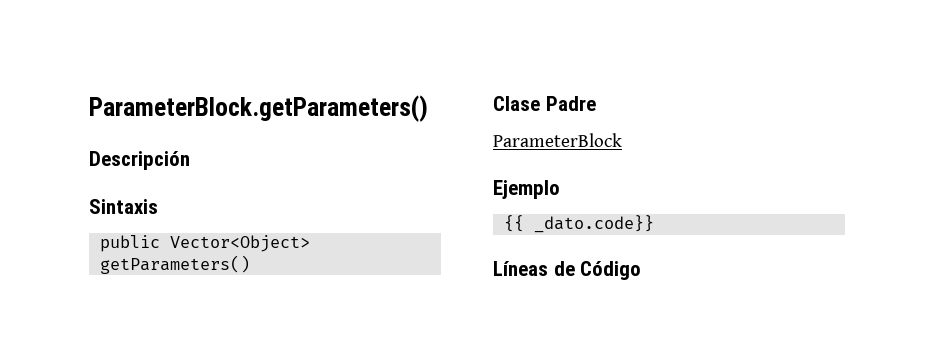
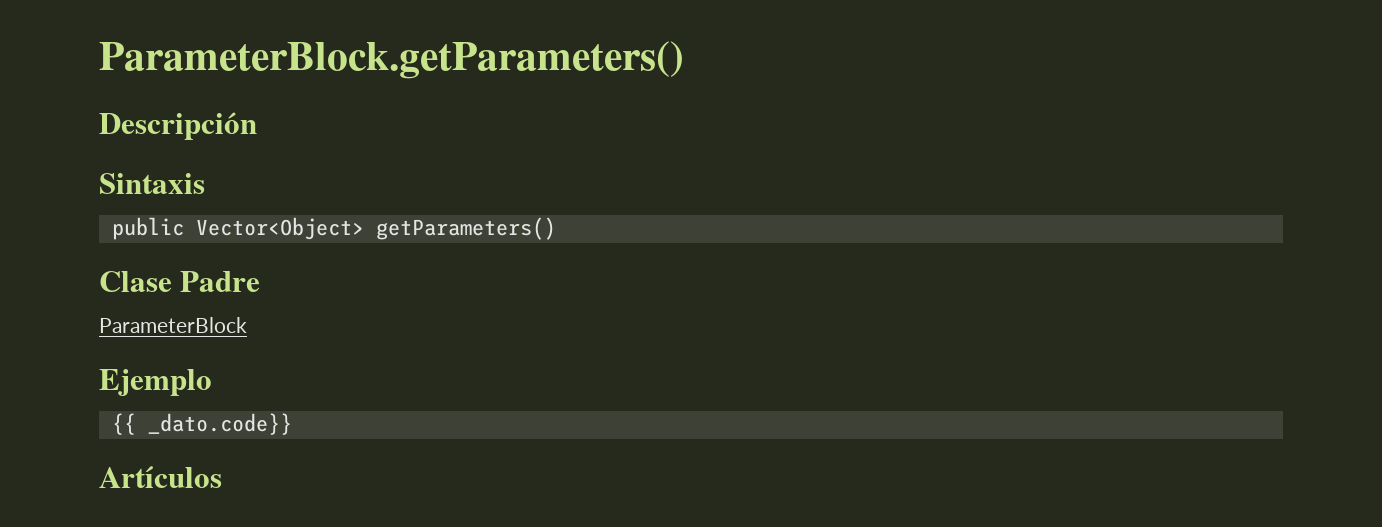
[493,261,642,280] Líneas de Código -> [99,466,222,488] Artículos

